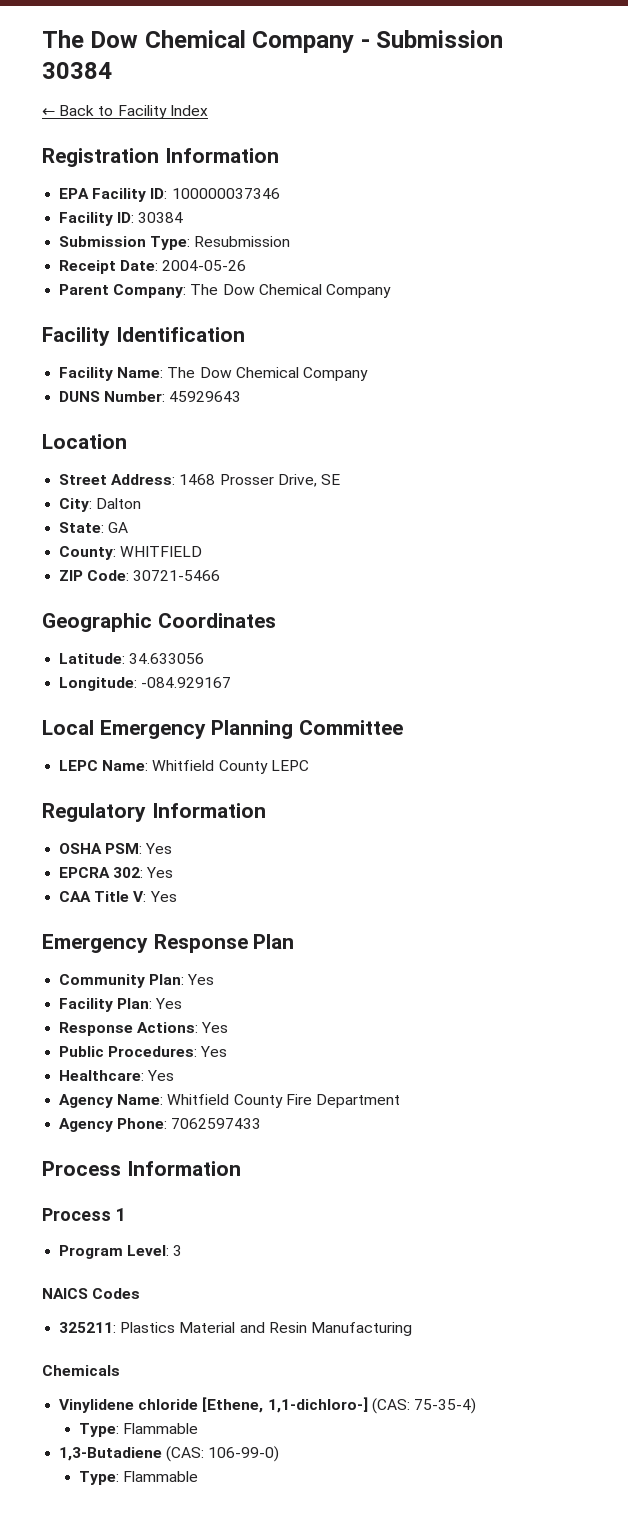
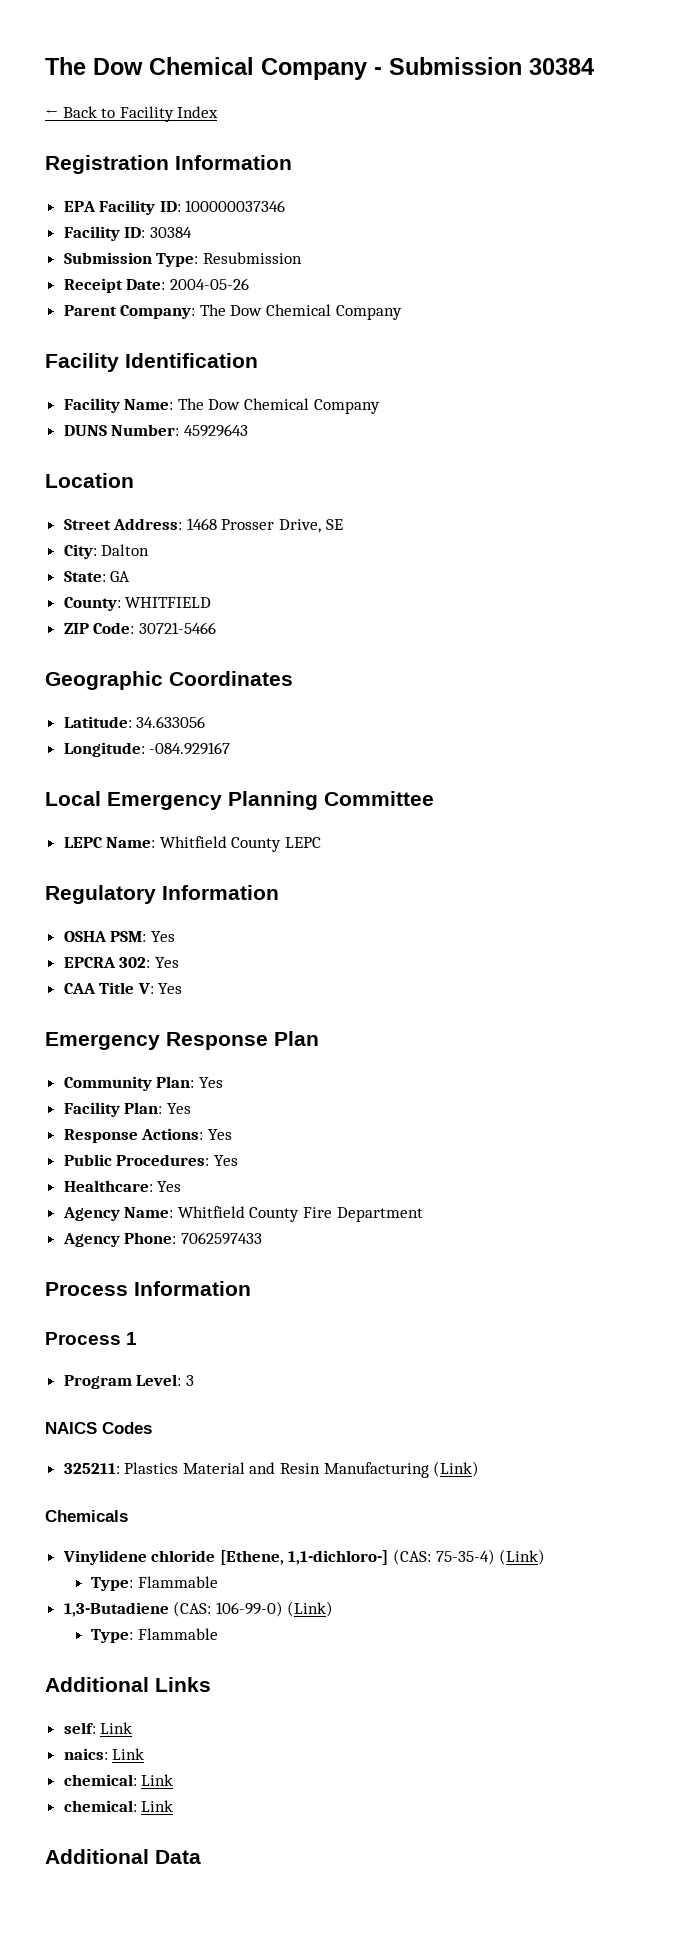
(412, 1329) none -> [433,1461,480,1477] (Link)
(476, 1406) none -> [499,1549,546,1565] (Link)
[78,1471,199,1485] // Type: Flammable -> [287,1601,334,1617] [91,1628,218,1643] [45,1677,211,1692] [63,1722,133,1734] [63,1748,145,1760] [63,1774,174,1786] [63,1800,174,1812] [45,1849,201,1864] (Link) // Type: Flammable // Additional Links // self: Link // naics: Link // chemical: Link // chemical: Link // Additional Data

